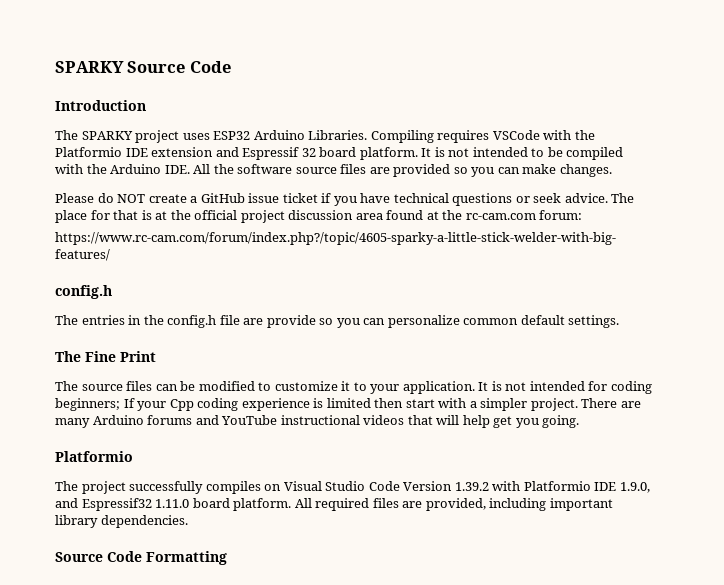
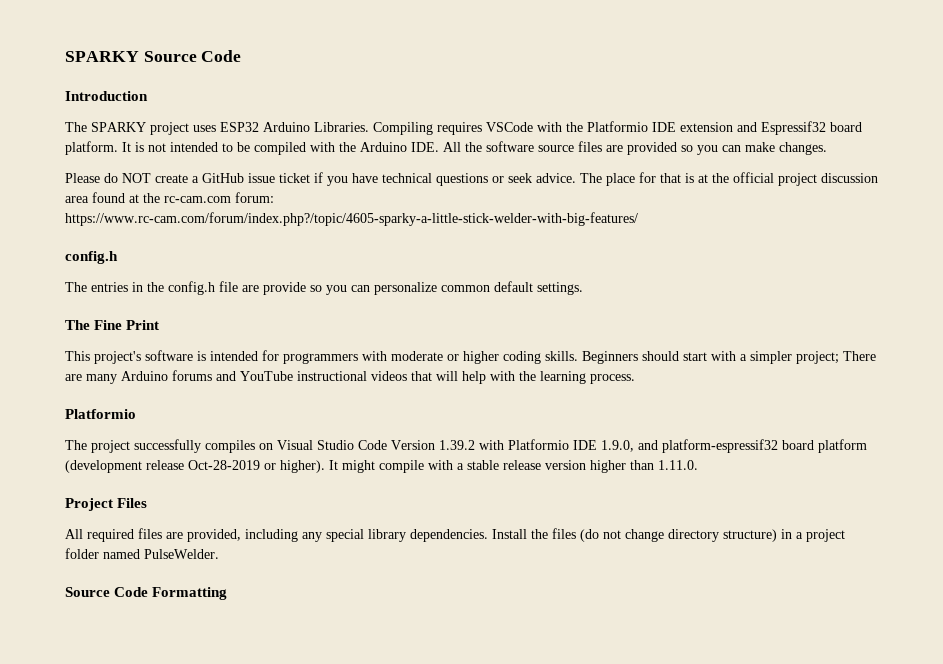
[242,147,316,160] Espressif 32 -> [761,121,826,135] Espressif32
[55,381,652,394] [55,398,404,411] The source files can be modified to customize it to your application. It is not intended for coding beginners; If your Cpp coding experience is limited then -> [65,350,679,364] This project's software is intended for programmers with moderate or higher coding skills. Beginners should
[530,398,578,411] project. -> [796,351,839,364] project;
[493,415,580,428] get you going. -> [490,371,635,384] with the learning process.
[81,498,292,511] Espressif32 1.11.0 board platform. -> [662,439,867,453] [65,460,698,473] [65,498,148,511] platform-espressif32 board platform (development release Oct-28-2019 or higher). It might compile with a stable release version higher than 1.11.0. // Project Files //
[549,498,613,511] important -> [302,529,364,542] any special
(188, 521) none -> [492,528,845,542] [65,548,219,559] Install the files (do not change directory structure) in a project folder named PulseWelder.

